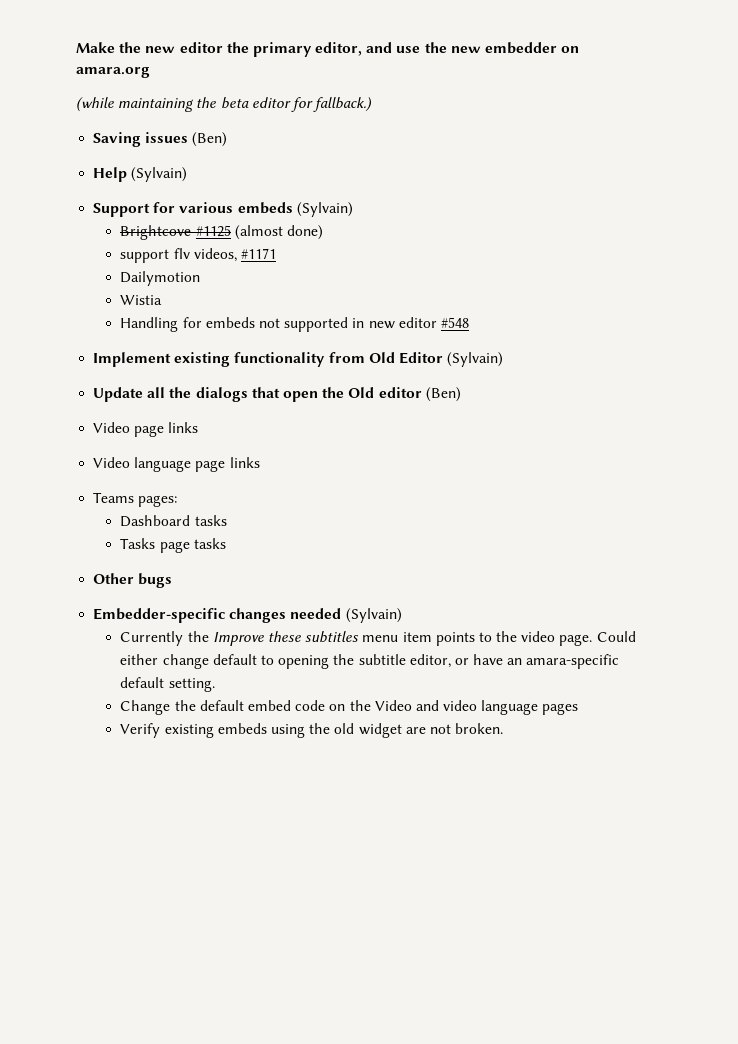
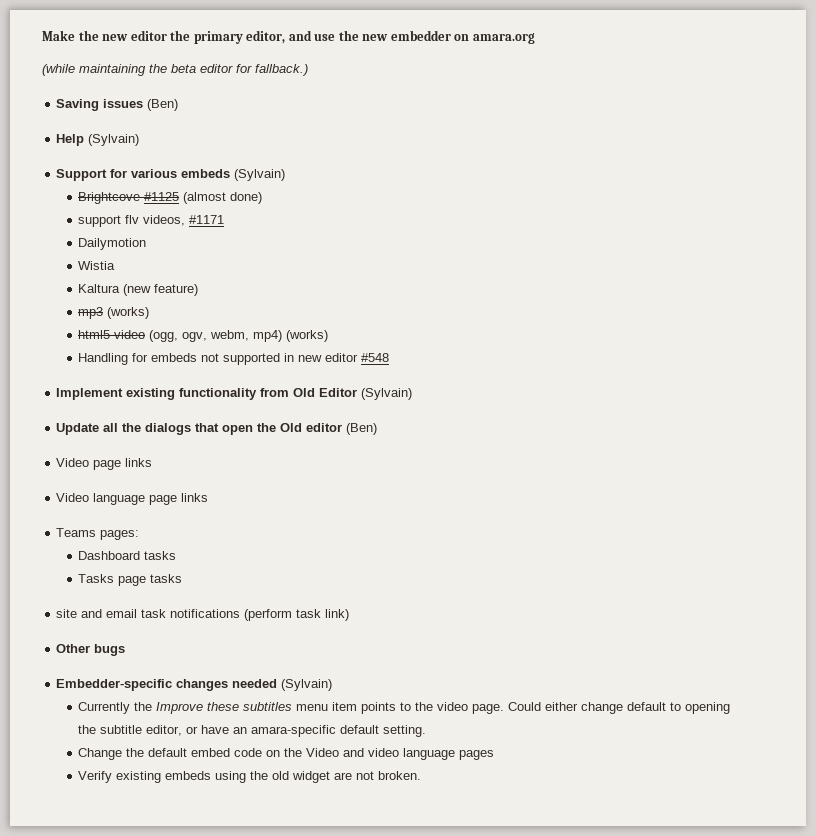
(163, 300) none -> [78,284,199,296] [78,307,150,319] [78,330,329,342] // Kaltura (new feature) // mp3 (works) // html5 video (ogg, ogv, webm, mp4) (works)
(226, 543) none -> [56,609,350,621] // site and email task notifications (perform task link)

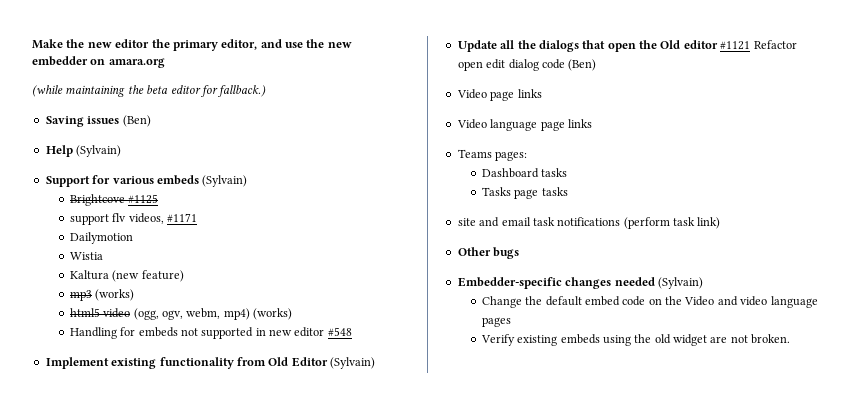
[183,192,263,204] (almost done) -> (159, 199) none
(343, 427) none -> [720,40,797,50] [457,59,565,71] #1121 Refactor open edit dialog code
[78,702,731,714] [78,725,427,737] // Currently the Improve these subtitles menu item points to the video page. Could either change default to opening the subtitle editor, or have an amara-specific default setting. -> (703, 283) none

